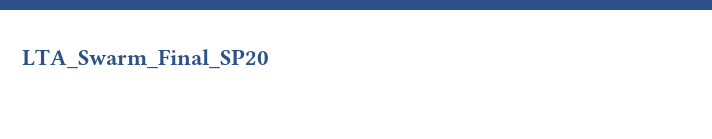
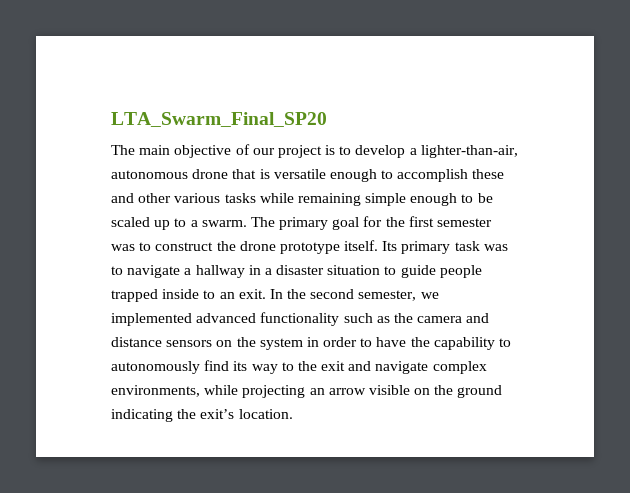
(269, 59) none -> [111,144,518,158] [111,169,505,182] [111,193,493,206] [111,216,493,230] [111,240,508,254] [111,265,482,278] [111,289,439,302] [111,312,490,326] [111,337,512,350] [111,360,487,374] [111,385,503,398] [111,409,293,422] // The main objective of our project is to develop a lighter-than-air, autonomous drone that is versatile enough to accomplish these and other various tasks while remaining simple enough to be scaled up to a swarm. The primary goal for the first semester was to construct the drone prototype itself. Its primary task was to navigate a hallway in a disaster situation to guide people trapped inside to an exit. In the second semester, we implemented advanced functionality such as the camera and distance sensors on the system in order to have the capability to autonomously find its way to the exit and navigate complex environments, while projecting an arrow visible on the ground indicating the exit’s location.

